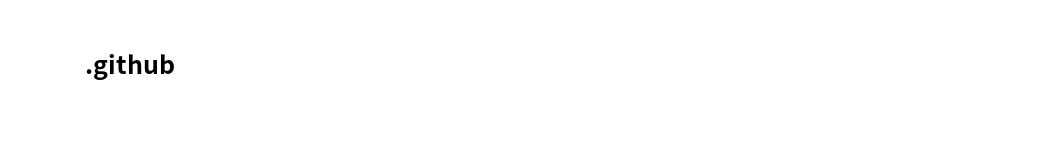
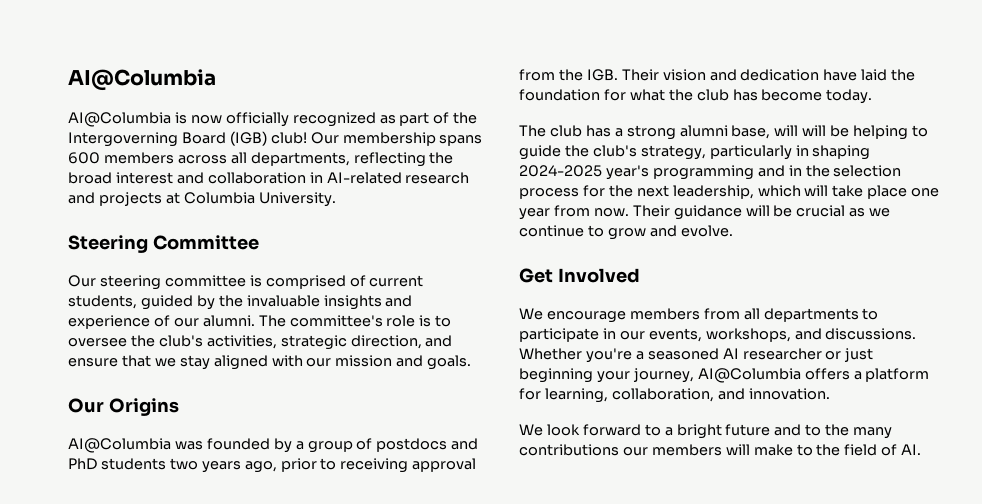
[85,54,175,80] .github -> [68,69,216,91] [68,112,478,127] [68,131,483,147] [68,152,454,167] [68,172,470,184] [68,192,336,207] [68,235,259,253] [68,275,424,290] [68,295,413,310] [68,315,452,329] [68,335,453,350] [68,355,472,370] [68,398,179,416] [68,438,479,453] [68,458,477,473] [519,69,916,81] [519,89,873,104] [519,125,929,140] [519,145,871,160] [519,165,902,180] [519,185,940,199] [519,205,891,220] [519,225,733,240] [519,268,640,283] [519,308,879,323] [519,328,917,342] [519,348,874,363] [519,368,930,383] [519,388,830,403] [519,424,893,439] [519,444,922,456] AI@Columbia // AI@Columbia is now officially recognized as part of the Intergoverning Board (IGB) club! Our membership spans 600 members across all departments, reflecting the broad interest and collaboration in AI-related research and projects at Columbia University. // Steering Committee // Our steering committee is comprised of current students, guided by the invaluable insights and experience of our alumni. The committee's role is to oversee the club's activities, strategic direction, and ensure that we stay aligned with our mission and goals. // Our Origins // AI@Columbia was founded by a group of postdocs and PhD students two years ago, prior to receiving approval from the IGB. Their vision and dedication have laid the foundation for what the club has become today. // The club has a strong alumni base, will will be helping to guide the club's strategy, particularly in shaping 2024-2025 year's programming and in the selection process for the next leadership, which will take place one year from now. Their guidance will be crucial as we continue to grow and evolve. // Get Involved // We encourage members from all departments to participate in our events, workshops, and discussions. Whether you're a seasoned AI researcher or just beginning your journey, AI@Columbia offers a platform for learning, collaboration, and innovation. // We look forward to a bright future and to the many contributions our members will make to the field of AI.

